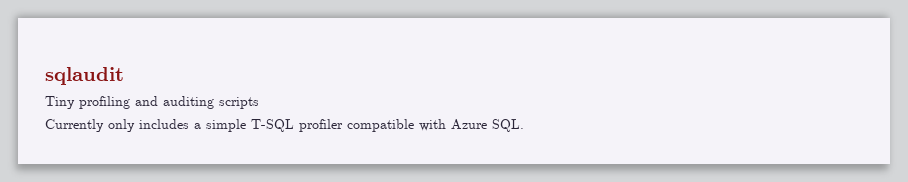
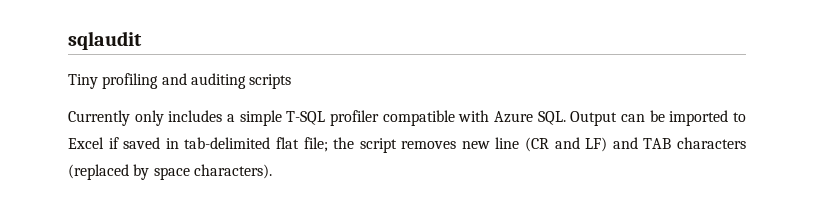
(524, 125) none -> [570,110,746,126] [68,137,746,153] [68,164,272,180] Output can be imported to Excel if saved in tab-delimited flat file; the script removes new line (CR and LF) and TAB characters (replaced by space characters).

